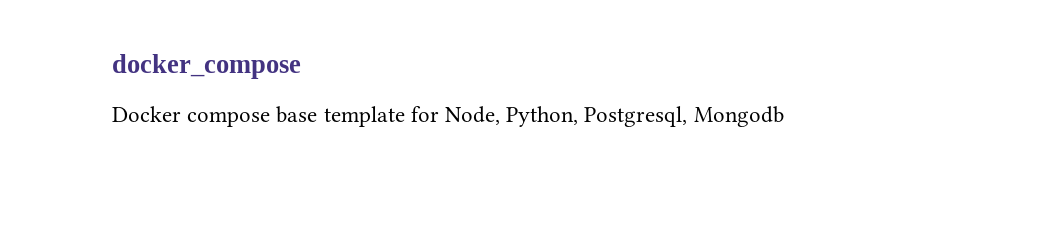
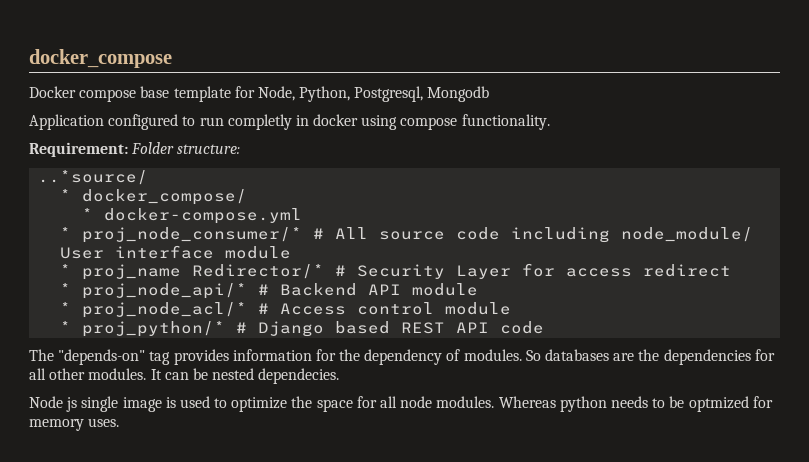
(784, 116) none -> [29,114,550,130] [29,142,241,157] [38,170,149,185] [60,189,248,205] [82,208,303,224] [60,227,754,243] [60,245,292,259] [60,263,732,280] [60,283,479,299] [60,302,512,318] [60,321,545,337] [29,349,775,365] [29,368,340,384] [29,396,773,412] [29,418,120,431] // Application configured to run completly in docker using compose functionality. // Requirement: Folder structure: // ..*source/ // * docker_compose/ // * docker-compose.yml // * proj_node_consumer/* # All source code including node_module/ User interface module // * proj_name Redirector/* # Security Layer for access redirect // * proj_node_api/* # Backend API module // * proj_node_acl/* # Access control module // * proj_python/* # Django based REST API code // The "depends-on" tag provides information for the dependency of modules. So databases are the dependencies for all other modules. It can be nested dependecies. // Node js single image is used to optimize the space for all node modules. Whereas python needs to be optmized for memory uses.

